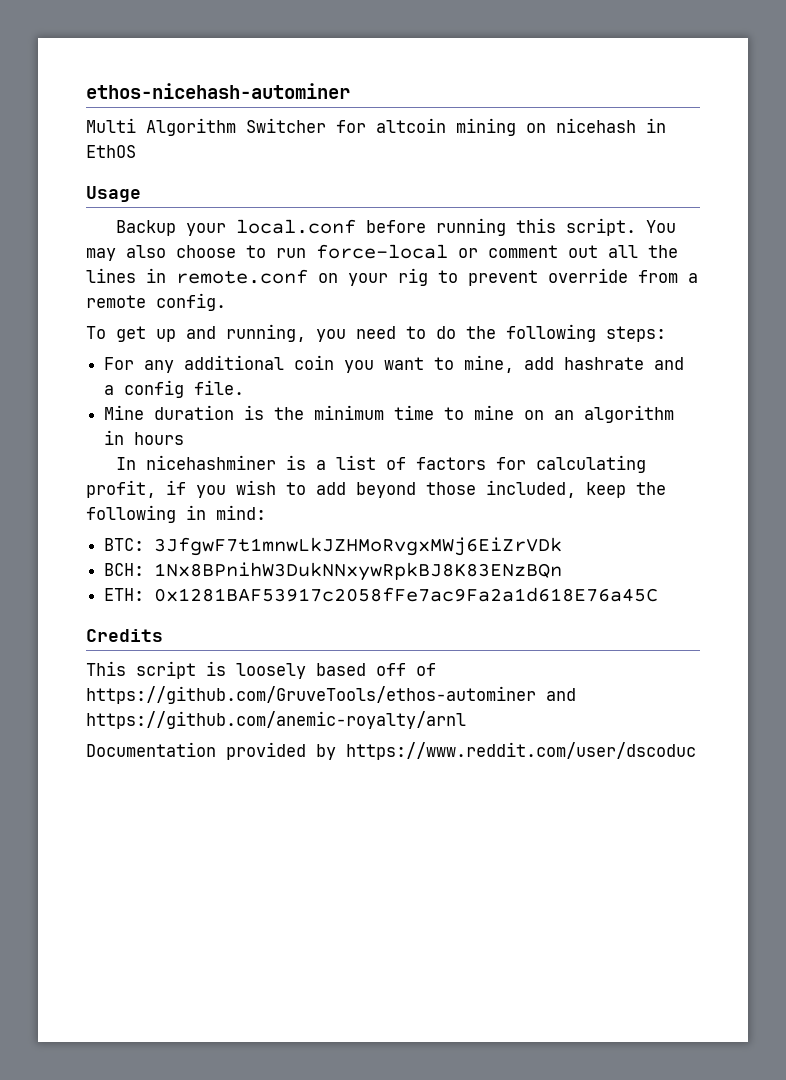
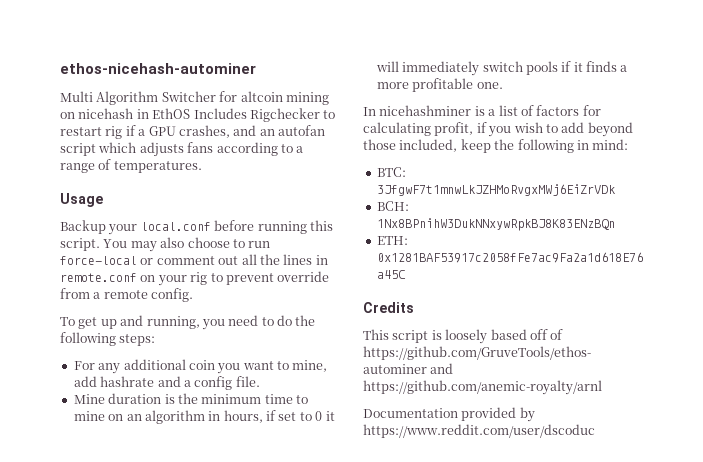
(136, 151) none -> [193,108,336,122] [60,125,325,139] [60,142,304,157] [60,159,202,173] Includes Rigchecker to restart rig if a GPU crashes, and an autofan script which adjusts fans according to a range of temperatures.
[134,432,185,445] hours -> [223,410,335,423] [375,61,628,76] [376,78,503,92] hours, if set to 0 it will immediately switch pools if it finds a more profitable one.

